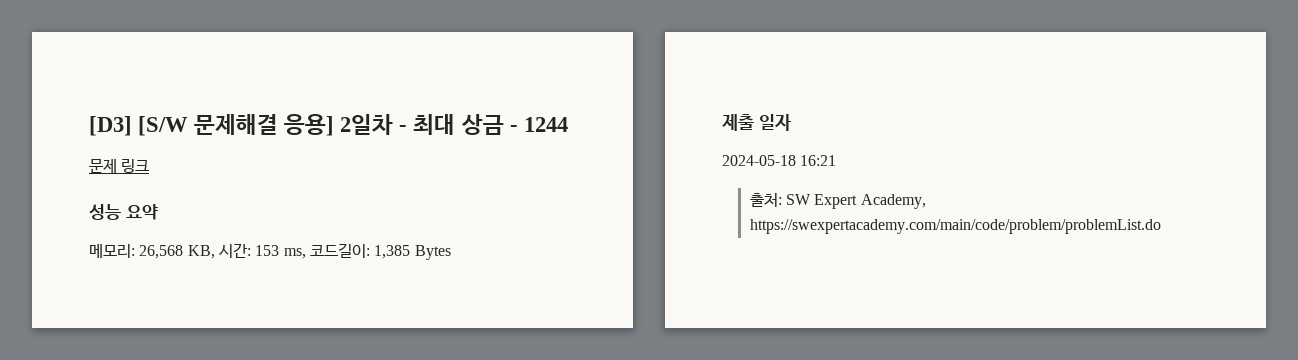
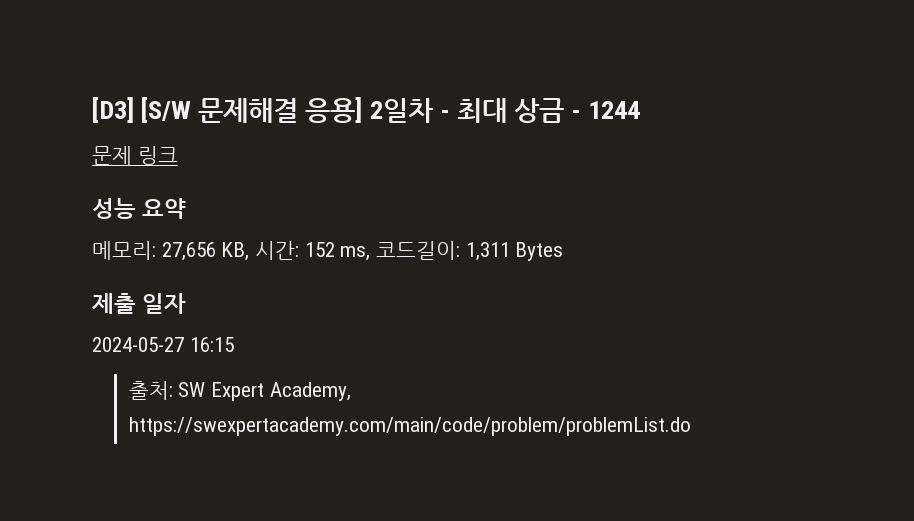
[139,245,184,259] 26,568 -> [161,242,216,261] 27,656
[255,245,280,256] 153 -> [304,242,335,257] 152
[374,245,411,259] 1,385 -> [465,242,510,261] 1,311
[722,155,837,166] 2024-05-18 16:21 -> [92,337,234,352] 2024-05-27 16:15

